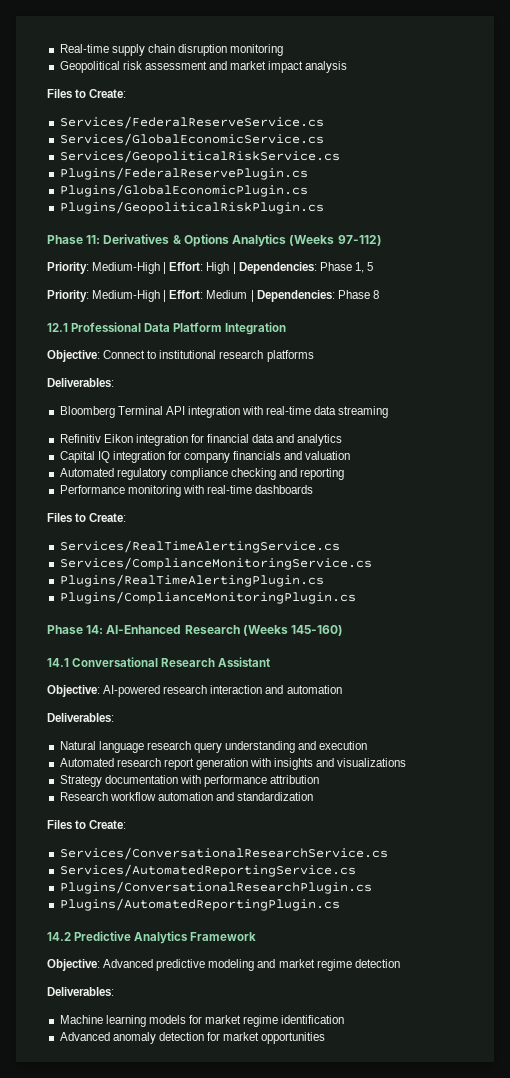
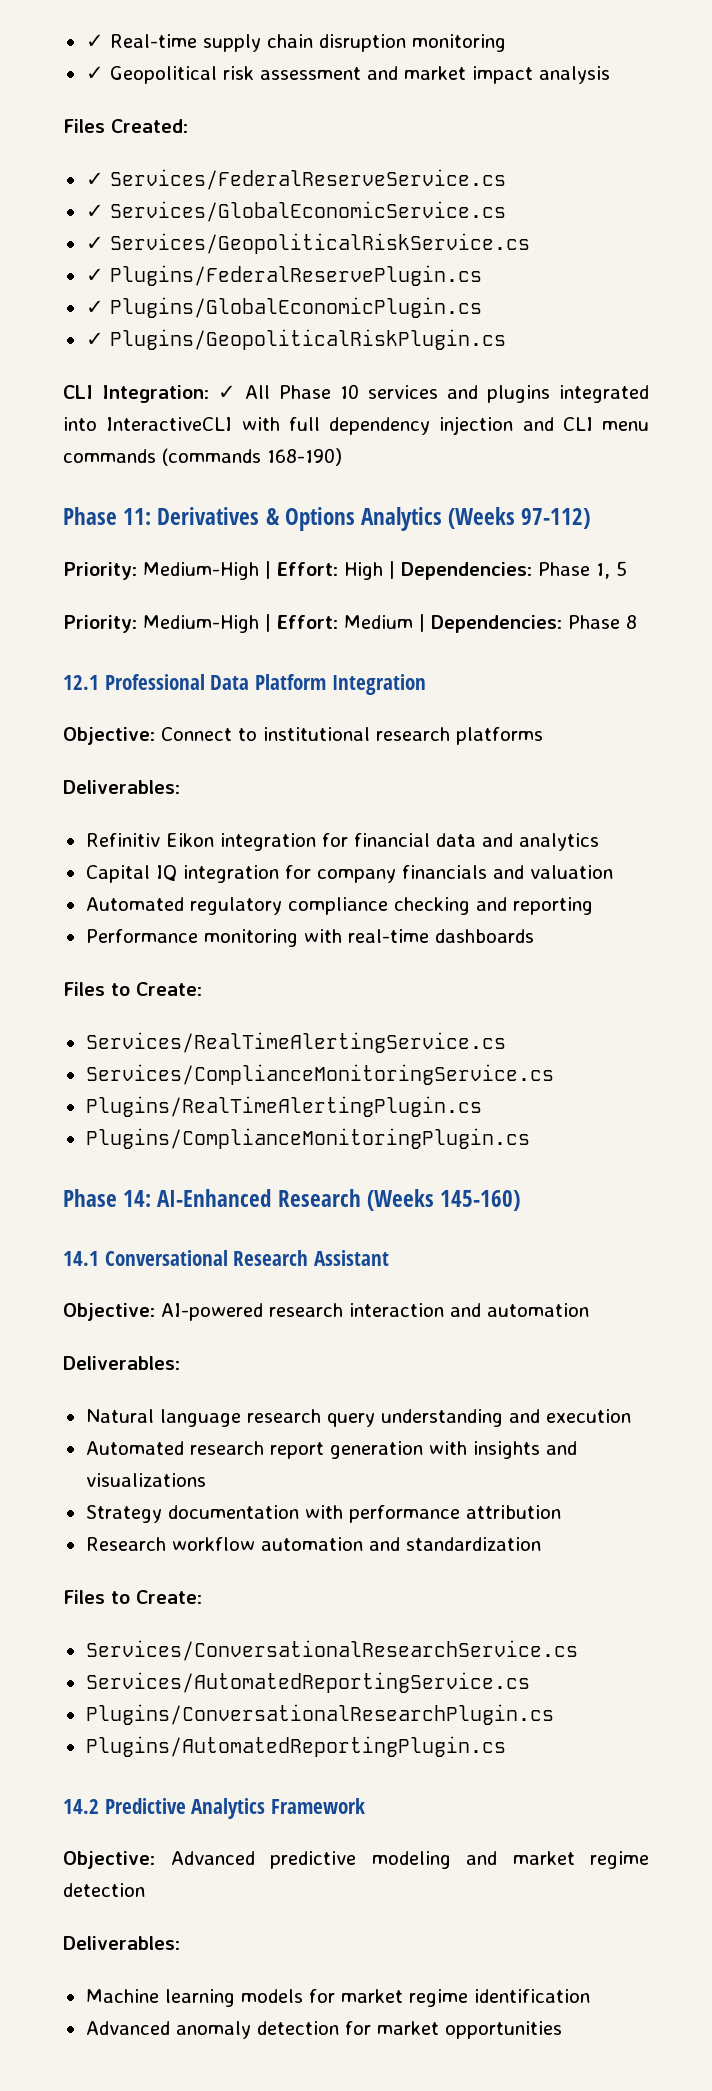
(59, 48) none -> [85,34,104,48] ✓
(284, 50) none -> [85,66,104,80] ✓
[75,89,127,98] to Create: // -> [111,119,188,133] [85,172,104,186] Created: // ✓
(324, 122) none -> [85,204,104,218] ✓
(324, 139) none -> [85,236,104,250] ✓
(340, 156) none -> [85,268,104,282] ✓
(308, 173) none -> [85,300,104,314] ✓
(308, 190) none -> [85,332,104,346] ✓
(324, 207) none -> [63,384,649,403] [63,416,649,435] [63,448,342,466] // CLI Integration: ✓ All Phase 10 services and plugins integrated into InteractiveCLI with full dependency injection and CLI menu commands (commands 168-190)
[59,406,389,418] // Bloomberg Terminal API integration with real-time data streaming -> (180, 787) none

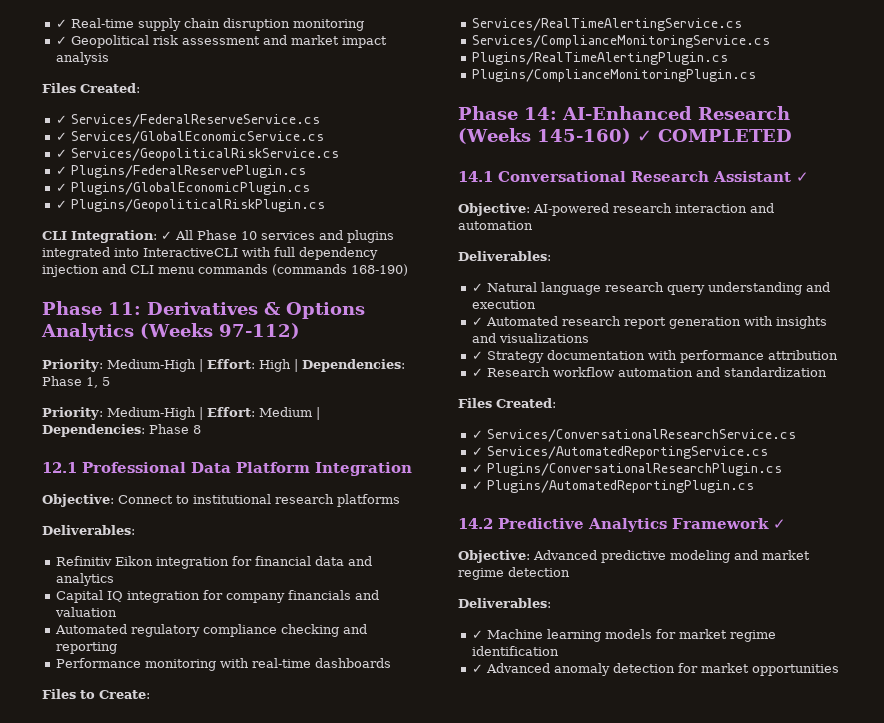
(521, 1200) none -> [636,129,792,142] ✓ COMPLETED
(390, 1258) none -> [796,172,809,182] ✓
(180, 1363) none -> [472,283,484,292] ✓
(631, 1416) none -> [472,317,484,326] ✓
(206, 1480) none -> [472,351,484,360] ✓
(561, 1512) none -> [472,368,484,377] ✓
[111,1590,202,1604] to Create: // -> [496,398,556,408] [472,430,484,439] Created: // ✓
(578, 1650) none -> [472,447,484,456] ✓
(530, 1682) none -> [472,464,484,473] ✓
(554, 1714) none -> [472,481,484,490] ✓
(366, 1806) none -> [773,519,786,529] ✓
(180, 1943) none -> [472,630,484,639] ✓
(590, 1996) none -> [472,664,484,673] ✓

